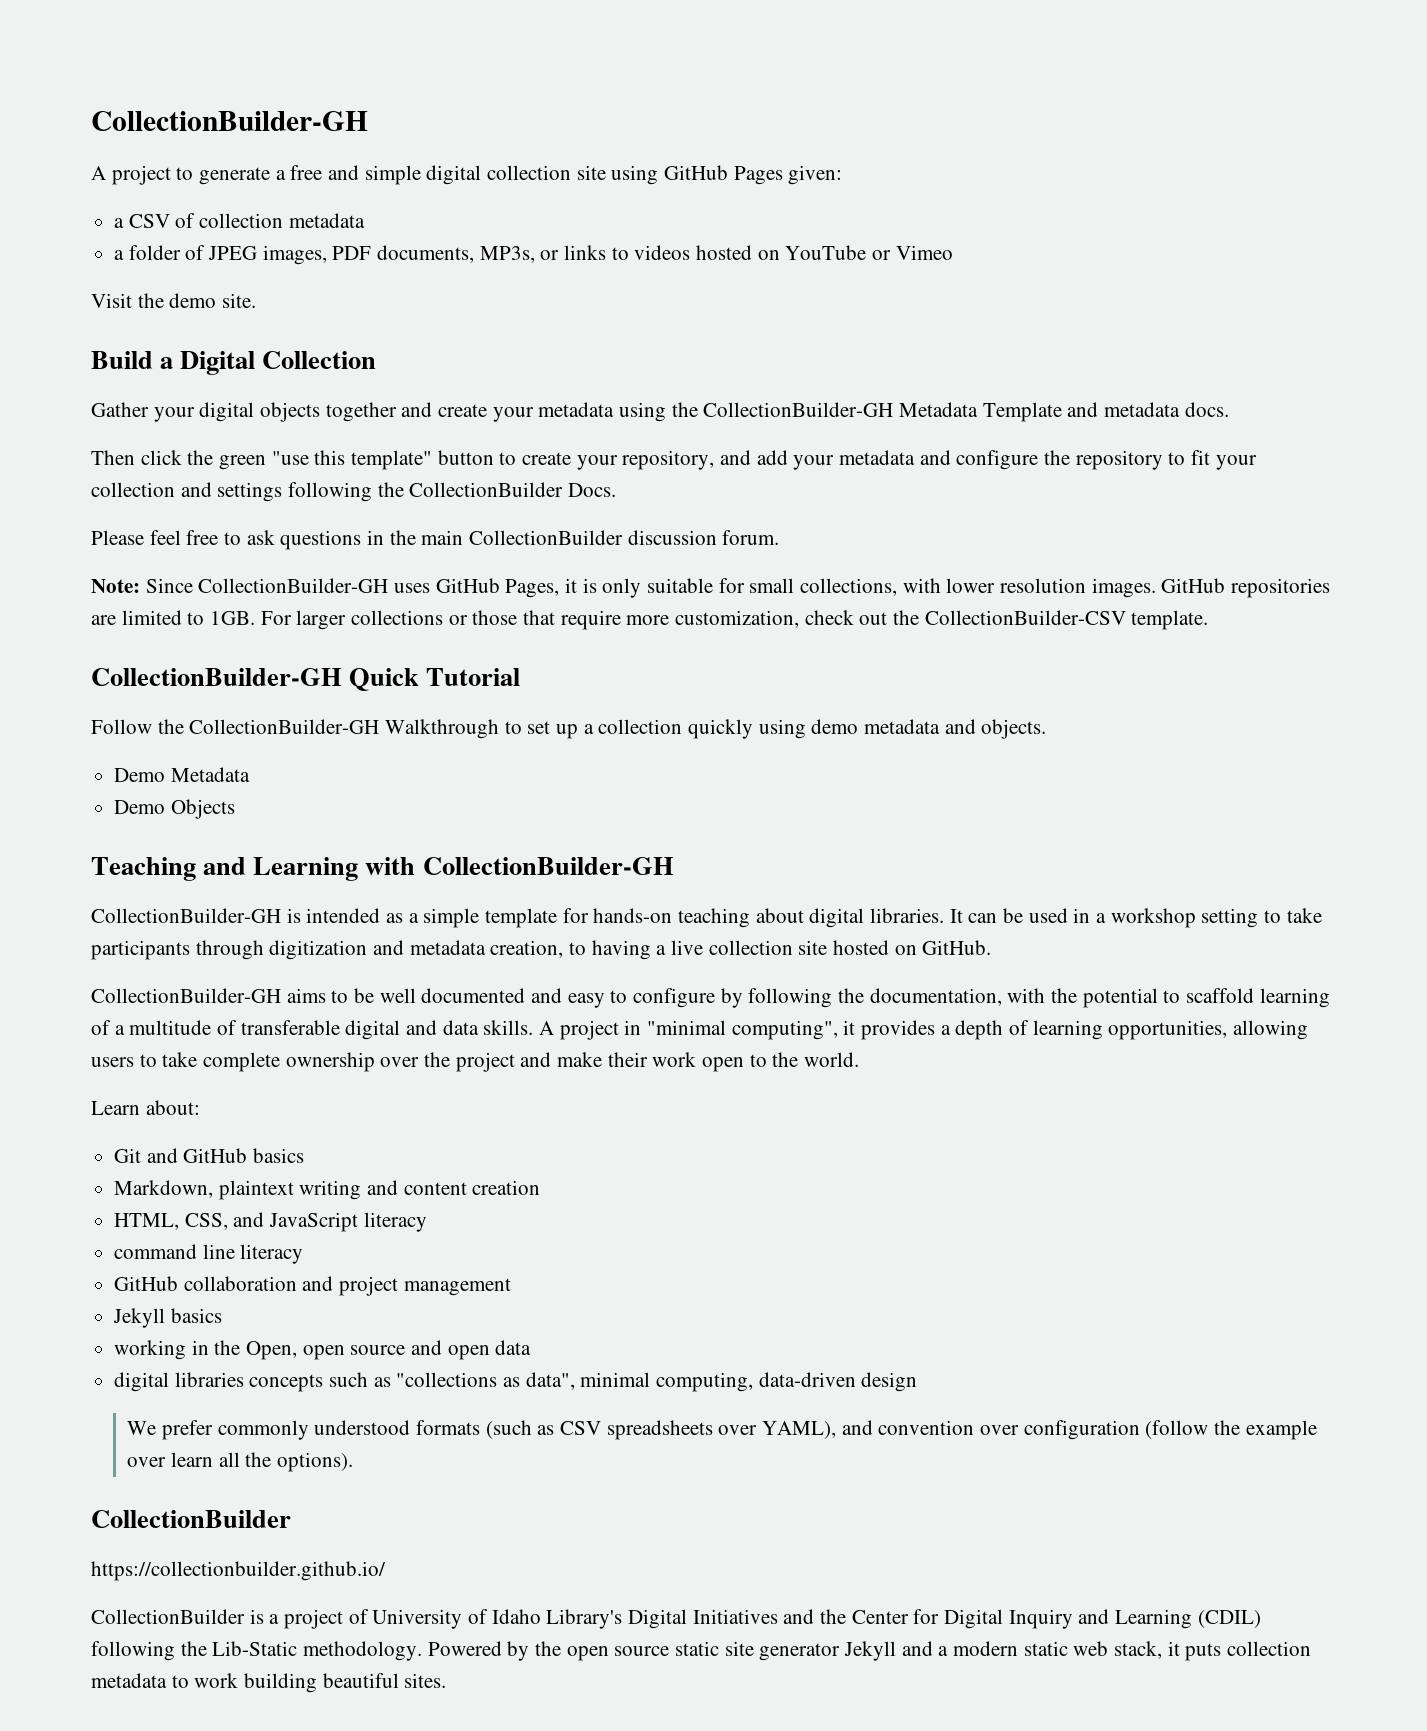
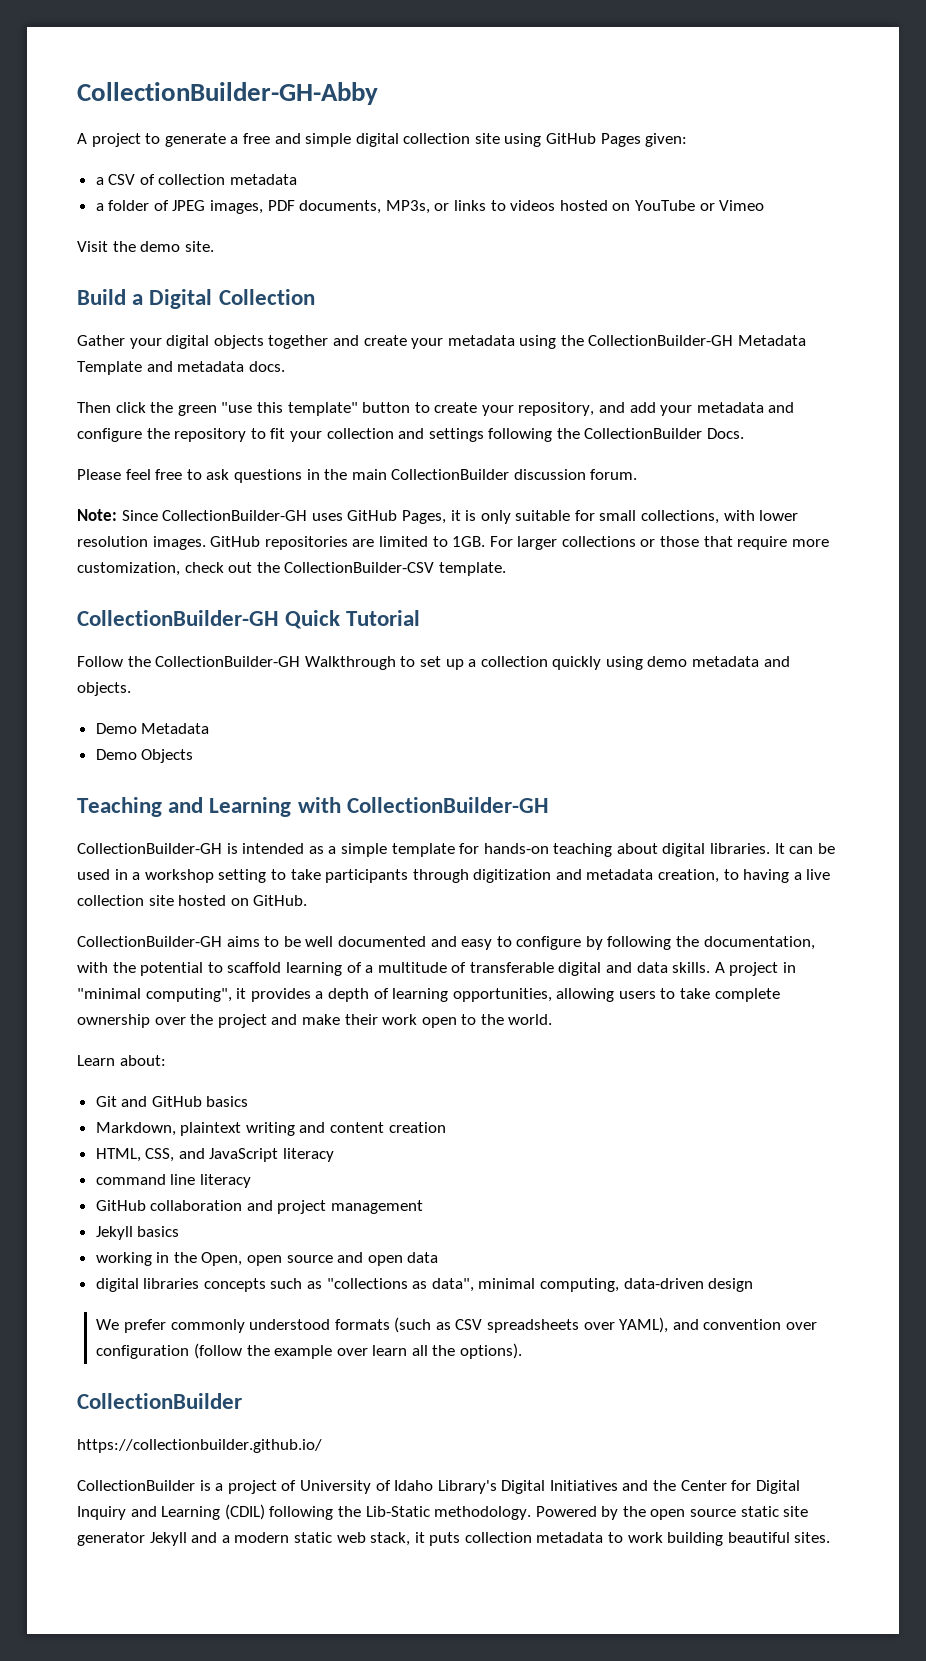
[91,111,368,131] CollectionBuilder-GH -> [77,82,378,105] CollectionBuilder-GH-Abby

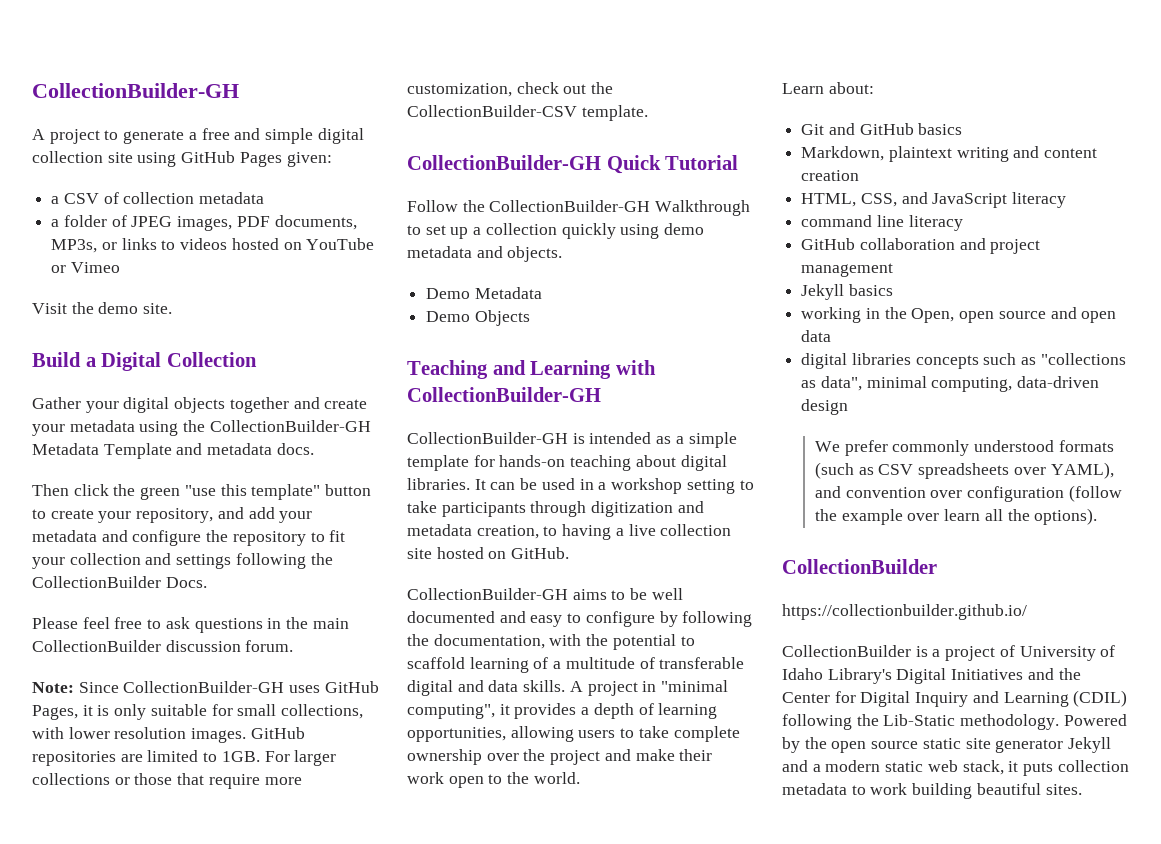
[77,82,378,105] CollectionBuilder-GH-Abby -> [32,83,239,98] CollectionBuilder-GH

